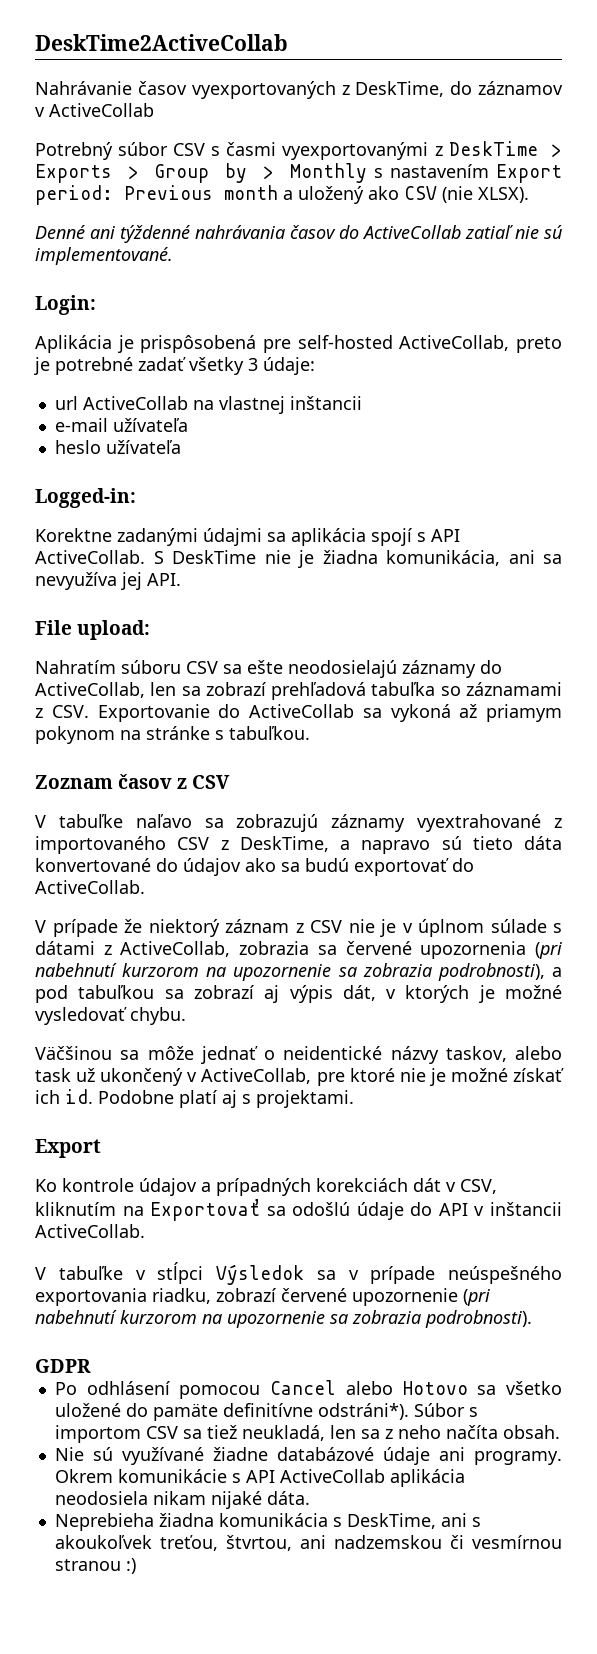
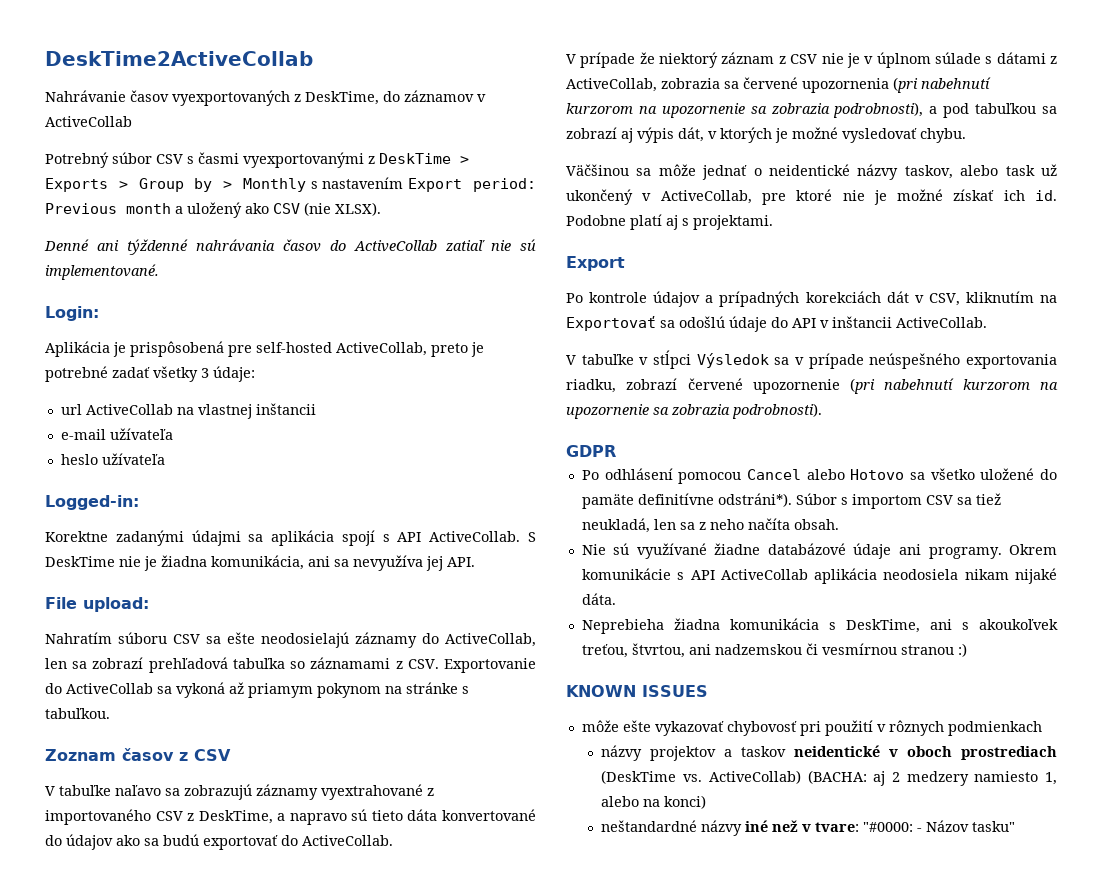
[35,1179,57,1192] Ko -> [566,293,583,303] Po
(136, 1566) none -> [566,685,708,697] [581,720,1042,736] [601,745,1057,761] [601,770,1057,786] [601,795,707,809] [601,820,1016,836] // KNOWN ISSUES // môže ešte vykazovať chybovosť pri použití v rôznych podmienkach // názvy projektov a taskov neidentické v oboch prostrediach (DeskTime vs. ActiveCollab) (BACHA: aj 2 medzery namiesto 1, alebo na konci) // neštandardné názvy iné než v tvare: "#0000: - Názov tasku"

